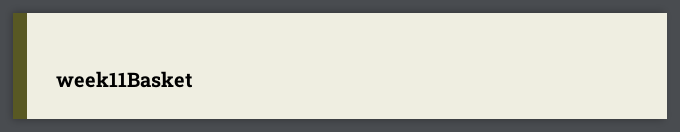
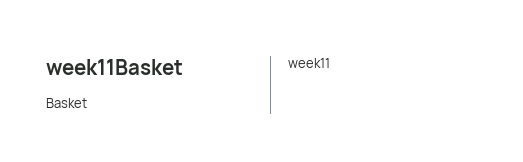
(192, 79) none -> [46,98,87,108] [288,58,330,68] // Basket // week11

